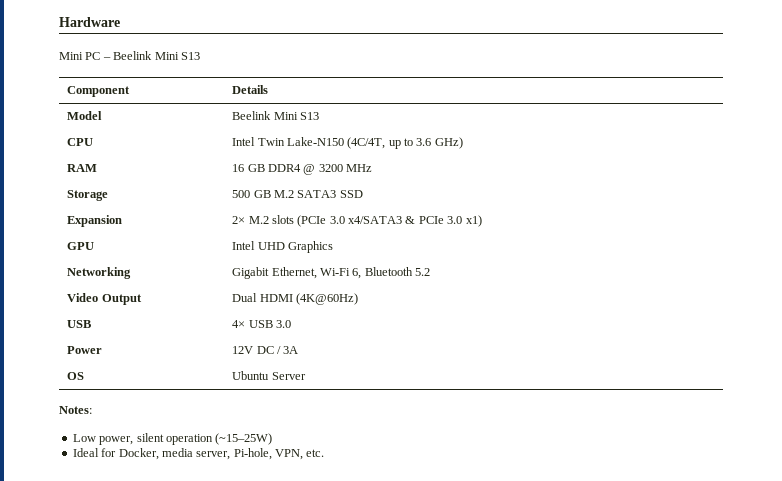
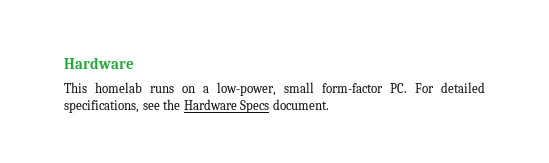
[59,51,200,60] [67,86,131,97] [232,85,269,94] [67,111,103,120] [232,111,319,120] [67,138,94,146] [232,137,463,149] [67,164,98,172] [232,164,373,175] [67,190,109,201] [232,190,363,198] [67,215,123,227] [232,215,482,227] [67,242,95,250] [232,241,333,253] [67,267,132,279] [232,267,431,279] [67,293,142,305] [232,293,358,305] [67,320,92,328] [232,320,291,328] [67,346,103,354] [232,346,299,354] [67,372,85,380] [232,371,306,380] [59,406,92,414] [72,433,273,445] [72,448,325,460] Mini PC – Beelink Mini S13 // Component | Details // Model | Beelink Mini S13 // CPU | Intel Twin Lake-N150 (4C/4T, up to 3.6 GHz) // RAM | 16 GB DDR4 @ 3200 MHz // Storage | 500 GB M.2 SATA3 SSD // Expansion | 2× M.2 slots (PCIe 3.0 x4/SATA3 & PCIe 3.0 x1) // GPU | Intel UHD Graphics // Networking | Gigabit Ethernet, Wi-Fi 6, Bluetooth 5.2 // Video Output | Dual HDMI (4K@60Hz) // USB | 4× USB 3.0 // Power | 12V DC / 3A // OS | Ubuntu Server // Notes: // Low power, silent operation (~15–25W) // Ideal for Docker, media server, Pi-hole, VPN, etc. -> [64,82,485,96] [64,99,329,113] This homelab runs on a low-power, small form-factor PC. For detailed specifications, see the Hardware Specs document.

